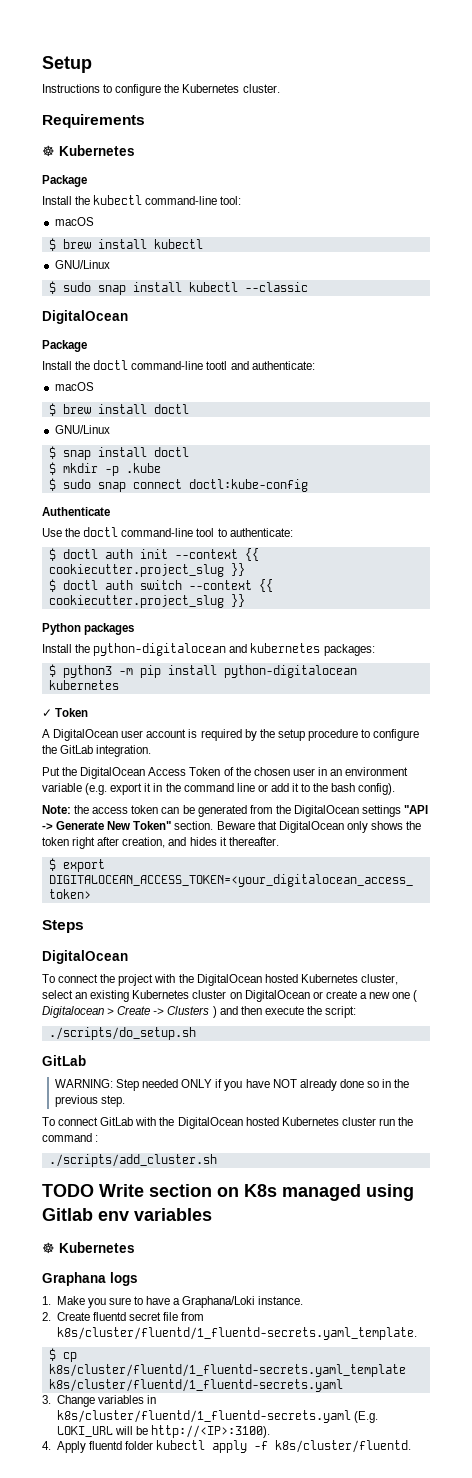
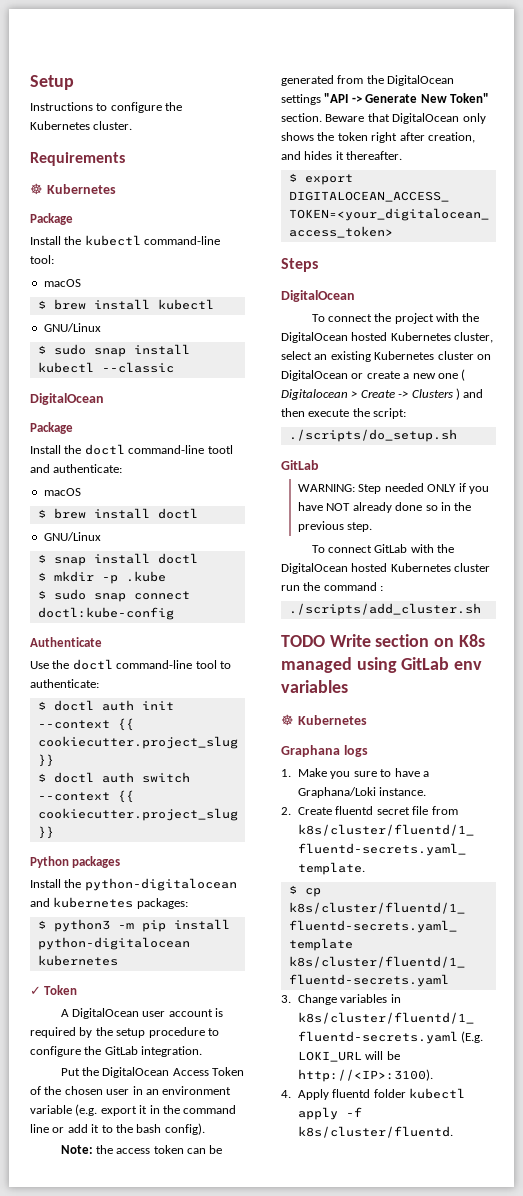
[42,1208,93,1221] Gitlab -> [401,657,450,670] GitLab

